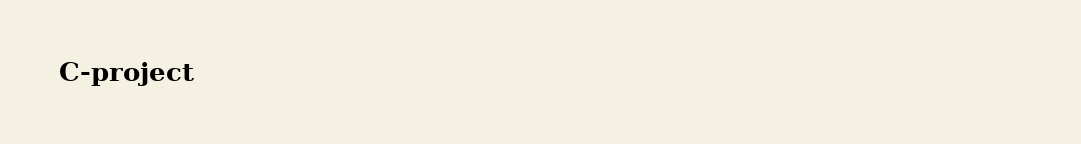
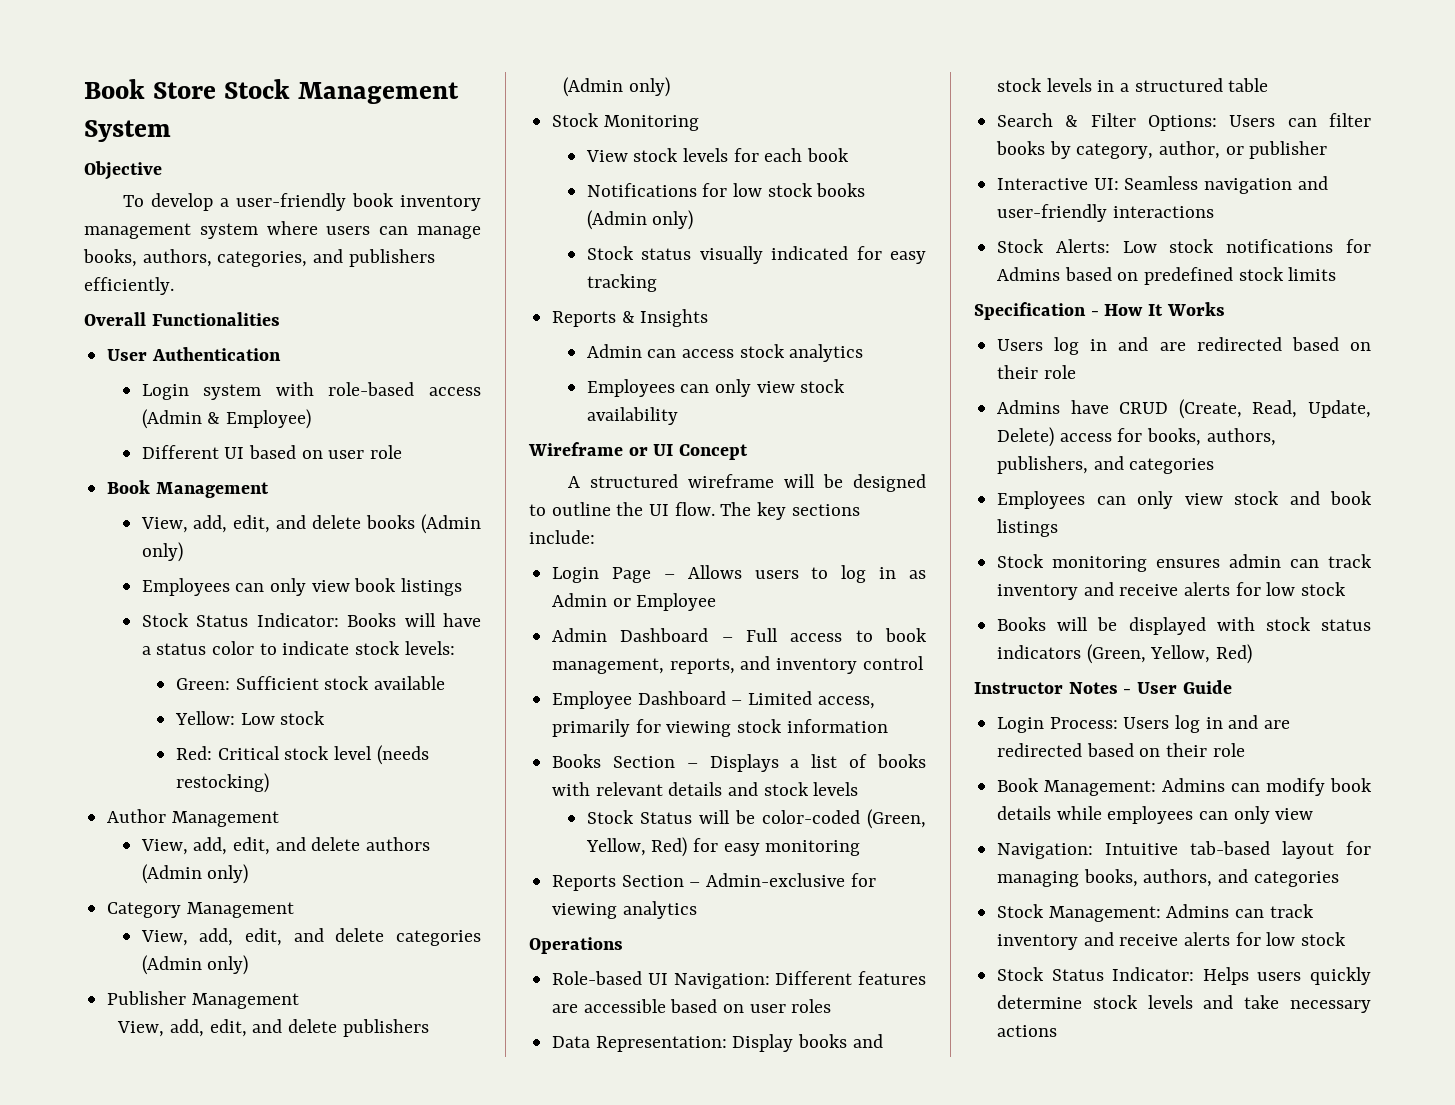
[59,62,194,86] C-project -> [84,79,459,104] [84,120,171,142] [84,161,162,180] [123,193,481,211] [84,221,481,239] [83,249,435,267] [84,277,174,295] [84,312,280,326] [107,347,281,361] [141,382,481,400] [141,409,311,429] [141,445,402,459] [107,480,269,498] [140,514,481,534] [141,542,183,562] [141,578,462,596] [141,613,481,627] [141,641,455,655] [176,676,446,690] [175,711,326,725] [176,745,429,765] [176,773,270,793] [107,809,279,827] [140,837,430,855] [141,864,249,884] [107,902,294,918] [140,928,481,946] [141,955,249,975] [107,991,299,1009] [117,1019,429,1037] [563,77,671,97] [552,113,699,131] [585,148,849,162] [586,183,866,197] [586,210,694,230] [586,246,926,264] [586,274,657,292] [552,309,709,327] [586,344,864,362] [586,379,846,397] [586,407,678,425] [528,442,749,460] [568,474,926,492] [529,502,860,520] [529,530,595,544] [552,565,926,583] [552,593,717,611] [552,628,927,642] [552,656,924,674] [552,691,875,709] [552,719,888,737] [552,754,926,772] [552,782,859,796] [586,809,926,829] [585,837,861,857] [552,873,876,891] [552,901,697,919] [529,937,623,954] [552,971,926,989] [552,999,832,1013] [552,1034,883,1052] [997,78,1269,92] [997,113,1371,131] [996,141,1328,159] [997,176,1328,194] [997,204,1214,222] [997,239,1371,253] [997,267,1337,285] [974,302,1225,320] [997,337,1371,355] [997,365,1076,379] [997,399,1371,419] [997,427,1276,447] [997,456,1215,474] [997,491,1372,509] [997,519,1059,537] [997,554,1372,572] [997,582,1347,600] [997,617,1371,635] [997,644,1253,664] [974,680,1232,694] [997,715,1291,733] [997,743,1245,757] [997,778,1372,796] [997,806,1314,824] [997,841,1371,859] [997,869,1339,887] [997,904,1314,922] [997,932,1347,950] [997,967,1371,985] [997,995,1371,1013] [997,1025,1058,1037] Book Store Stock Management System // Objective // To develop a user-friendly book inventory management system where users can manage books, authors, categories, and publishers efficiently. // Overall Functionalities // User Authentication // Login system with role-based access (Admin & Employee) // Different UI based on user role // Book Management // View, add, edit, and delete books (Admin only) // Employees can only view book listings // Stock Status Indicator: Books will have a status color to indicate stock levels: // Green: Sufficient stock available // Yellow: Low stock // Red: Critical stock level (needs restocking) // Author Management // View, add, edit, and delete authors (Admin only) // Category Management // View, add, edit, and delete categories (Admin only) // Publisher Management // View, add, edit, and delete publishers (Admin only) // Stock Monitoring // View stock levels for each book // Notifications for low stock books (Admin only) // Stock status visually indicated for easy tracking // Reports & Insights // Admin can access stock analytics // Employees can only view stock availability // Wireframe or UI Concept // A structured wireframe will be designed to outline the UI flow. The key sections include: // Login Page – Allows users to log in as Admin or Employee // Admin Dashboard – Full access to book management, reports, and inventory control // Employee Dashboard – Limited access, primarily for viewing stock information // Books Section – Displays a list of books with relevant details and stock levels // Stock Status will be color-coded (Green, Yellow, Red) for easy monitoring // Reports Section – Admin-exclusive for viewing analytics // Operations // Role-based UI Navigation: Different features are accessible based on user roles // Data Representation: Display books and stock levels in a structured table // Search & Filter Options: Users can filter books by category, author, or publisher // Interactive UI: Seamless navigation and user-friendly interactions // Stock Alerts: Low stock notifications for Admins based on predefined stock limits // Specification - How It Works // Users log in and are redirected based on their role // Admins have CRUD (Create, Read, Update, Delete) access for books, authors, publishers, and categories // Employees can only view stock and book listings // Stock monitoring ensures admin can track inventory and receive alerts for low stock // Books will be displayed with stock status indicators (Green, Yellow, Red) // Instructor Notes - User Guide // Login Process: Users log in and are redirected based on their role // Book Management: Admins can modify book details while employees can only view // Navigation: Intuitive tab-based layout for managing books, authors, and categories // Stock Management: Admins can track inventory and receive alerts for low stock // Stock Status Indicator: Helps users quickly determine stock levels and take necessary actions

